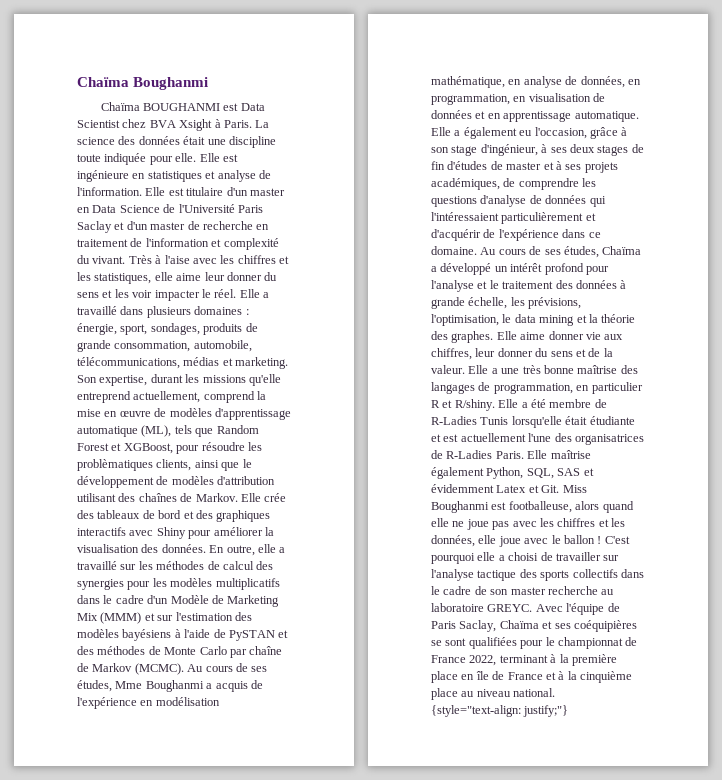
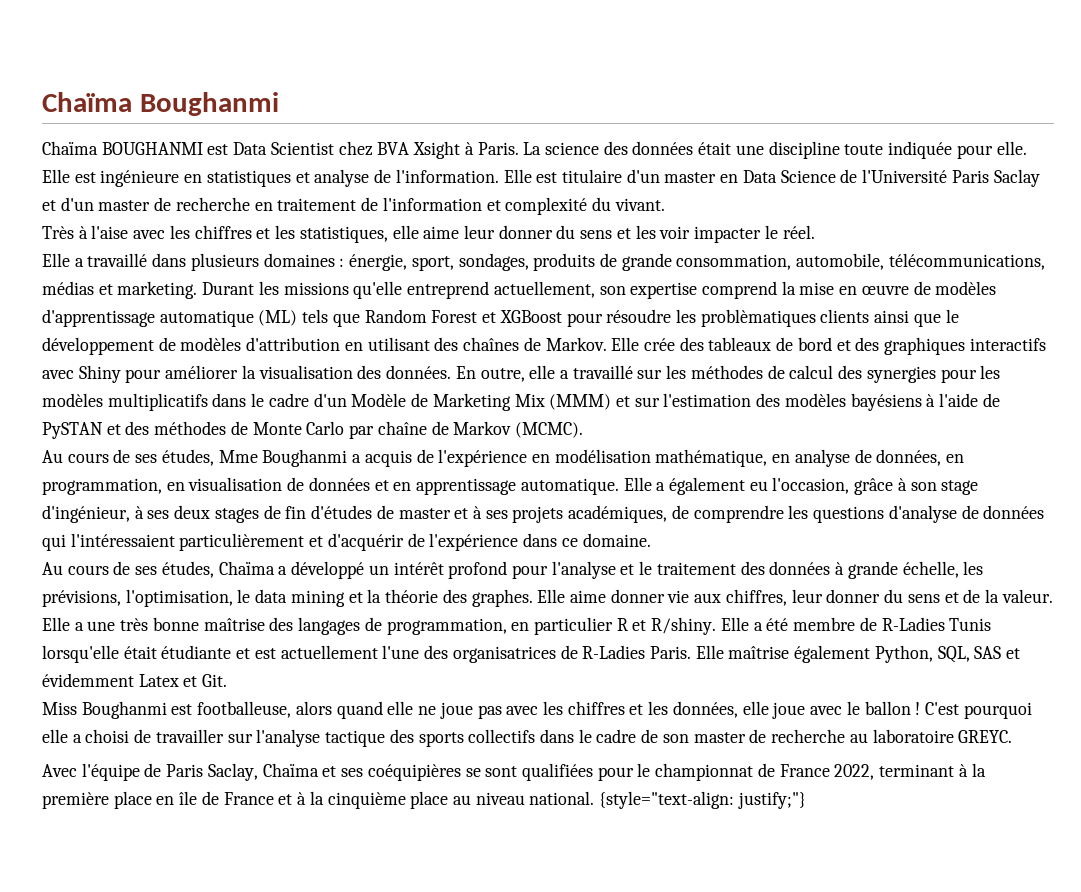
(126, 260) none -> (665, 204) //
(237, 293) none -> (815, 232) //
[77,374,183,386] Son expertise, durant -> [202,282,255,295] Durant
(201, 397) none -> [599,282,698,299] son expertise
[141,425,172,437] (ML), -> [258,310,298,326] (ML)
[123,443,173,454] XGBoost, -> [499,310,562,323] XGBoost
[156,459,192,471] clients, -> [820,309,870,323] clients
(276, 480) none -> [344,342,363,351] en
(184, 669) none -> (583, 430) //
(477, 250) none -> (651, 540) //
(560, 489) none -> (228, 680) //
(546, 591) none -> [749,729,767,743] de
(533, 608) none -> (1013, 736) //

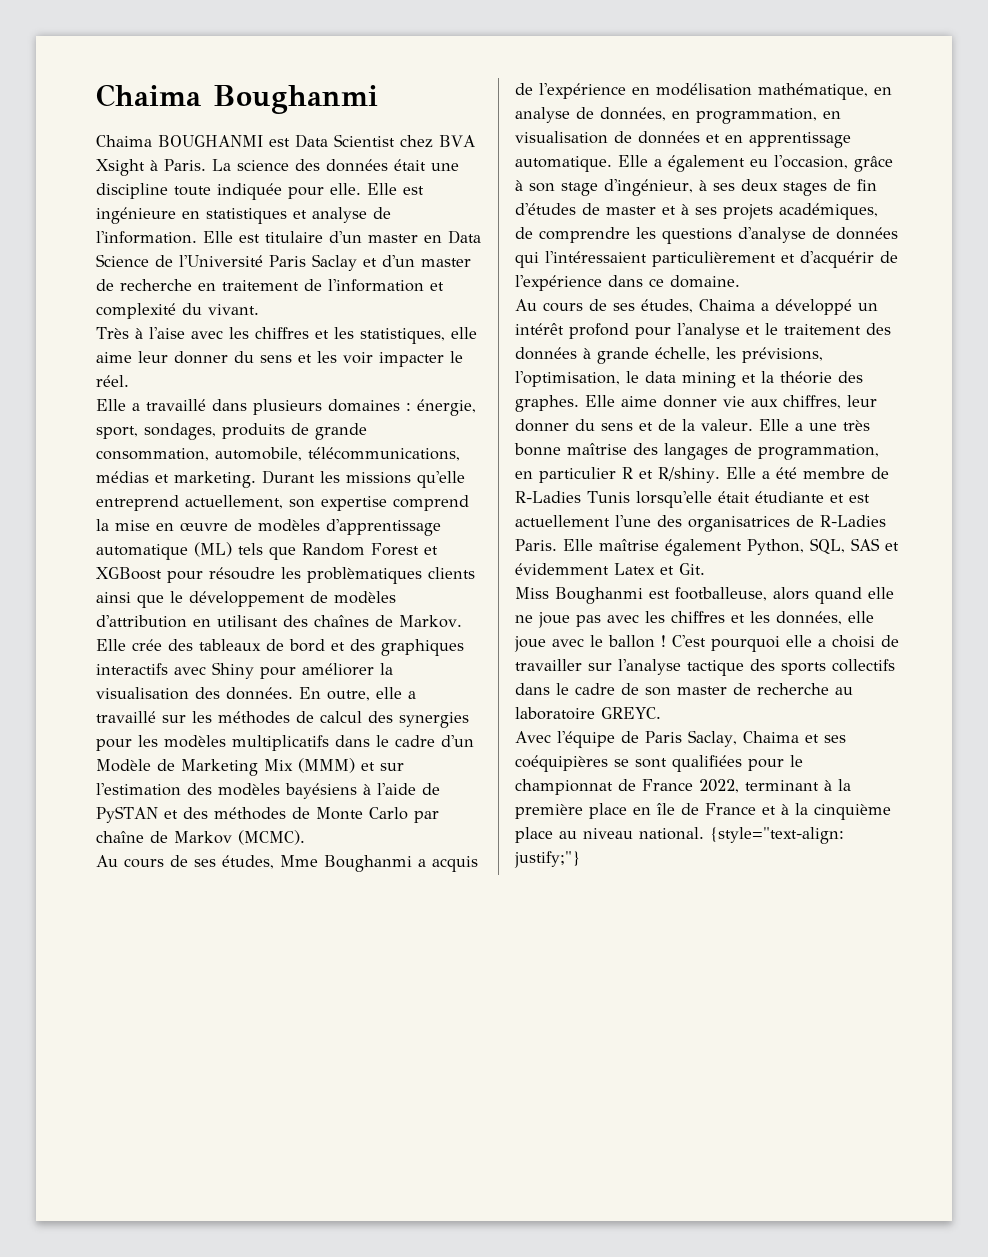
[42,92,132,112] Chaïma -> [96,84,201,107] Chaima
[42,141,98,155] Chaïma -> [96,135,152,147] Chaima
[218,561,275,575] Chaïma -> [699,299,755,311] Chaima
[262,763,319,777] Chaïma -> [742,731,799,743] Chaima

